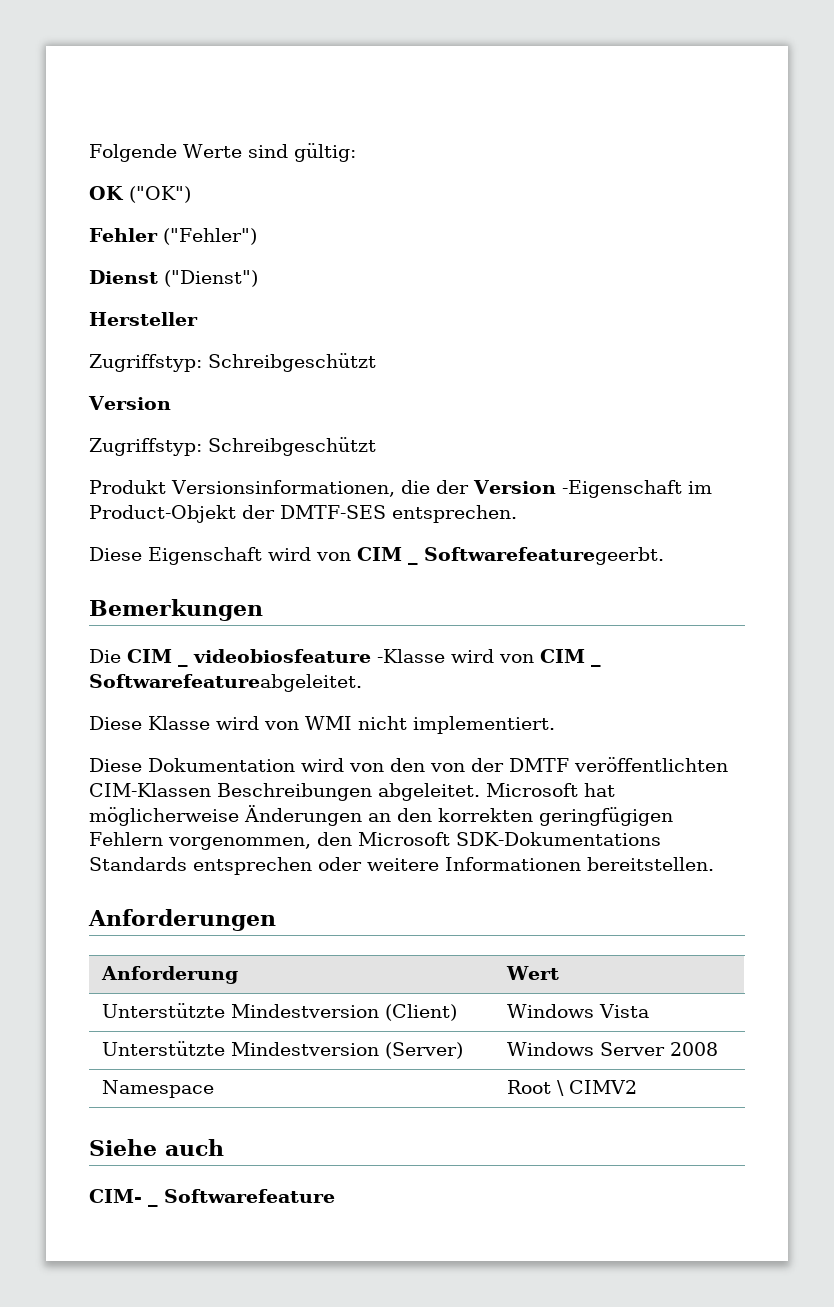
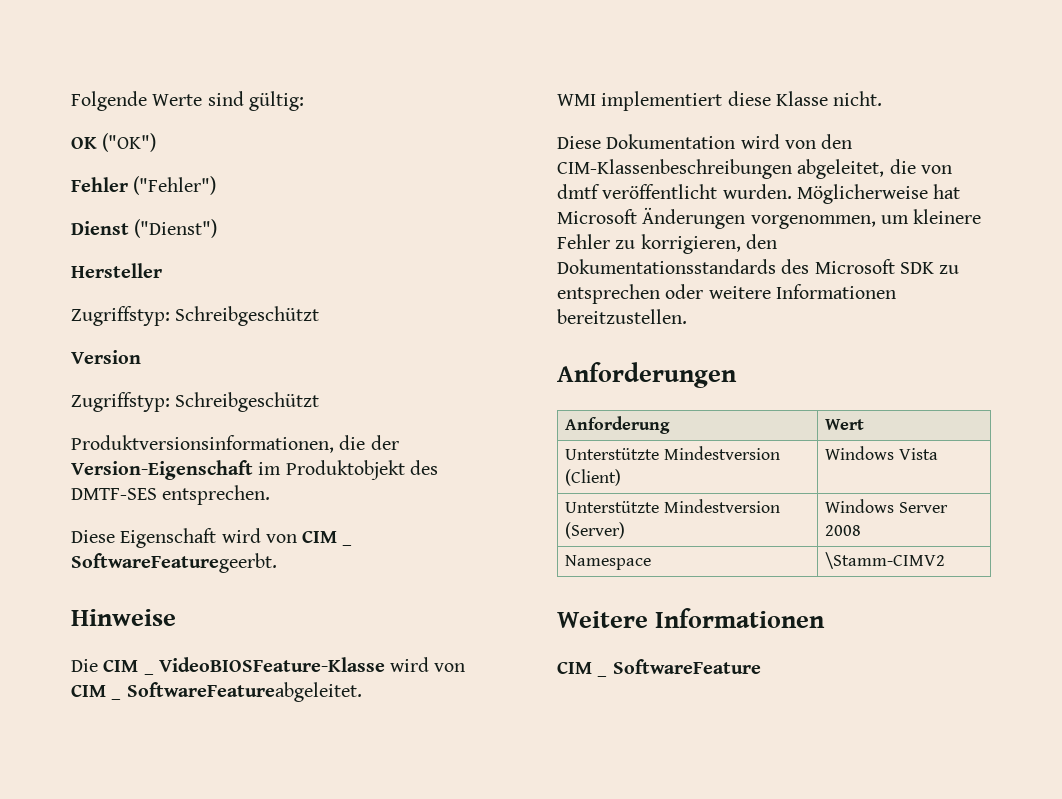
[89,480,712,498] [89,505,275,523] Produkt Versionsinformationen, die der Version -Eigenschaft im Product-Objekt der -> [71,435,399,453] [71,460,438,480] Produktversionsinformationen, die der Version-Eigenschaft im Produktobjekt des
[424,547,664,565] [89,599,263,621] Softwarefeaturegeerbt. // Bemerkungen -> [71,553,277,573] [71,609,176,626] SoftwareFeaturegeerbt. // Hinweise
[193,649,585,663] [591,663,601,667] [89,674,362,692] [89,716,555,734] videobiosfeature -Klasse wird von CIM _ Softwarefeatureabgeleitet. // Diese Klasse wird von WMI nicht implementiert. -> [158,657,466,672] [71,684,106,697] [111,682,362,702] [557,91,883,111] VideoBIOSFeature-Klasse wird von CIM _ SoftwareFeatureabgeleitet. // WMI implementiert diese Klasse nicht.
[430,757,728,772] [89,783,615,801] [89,805,673,826] [89,832,661,850] [89,857,187,871] von der DMTF veröffentlichten CIM-Klassen Beschreibungen abgeleitet. Microsoft hat möglicherweise Änderungen an den korrekten geringfügigen Fehlern vorgenommen, den Microsoft SDK-Dokumentations Standards -> [557,159,952,179] [557,184,961,204] [557,207,982,229] [557,234,777,254] [557,259,960,274] CIM-Klassenbeschreibungen abgeleitet, die von dmtf veröffentlicht wurden. Möglicherweise hat Microsoft Änderungen vorgenommen, um kleinere Fehler zu korrigieren, den Dokumentationsstandards des Microsoft SDK zu
[587,857,714,871] bereitstellen. -> [557,309,687,324] bereitzustellen.
[506,1080,637,1096] [89,1139,224,1156] [89,1189,142,1203] [148,1203,158,1207] [164,1189,335,1203] Root \ CIMV2 // Siehe auch // CIM- _ Softwarefeature -> [825,552,946,569] [557,608,826,628] [557,661,592,674] [597,674,608,677] [612,659,761,674] \Stamm-CIMV2 // Weitere Informationen // CIM _ SoftwareFeature

